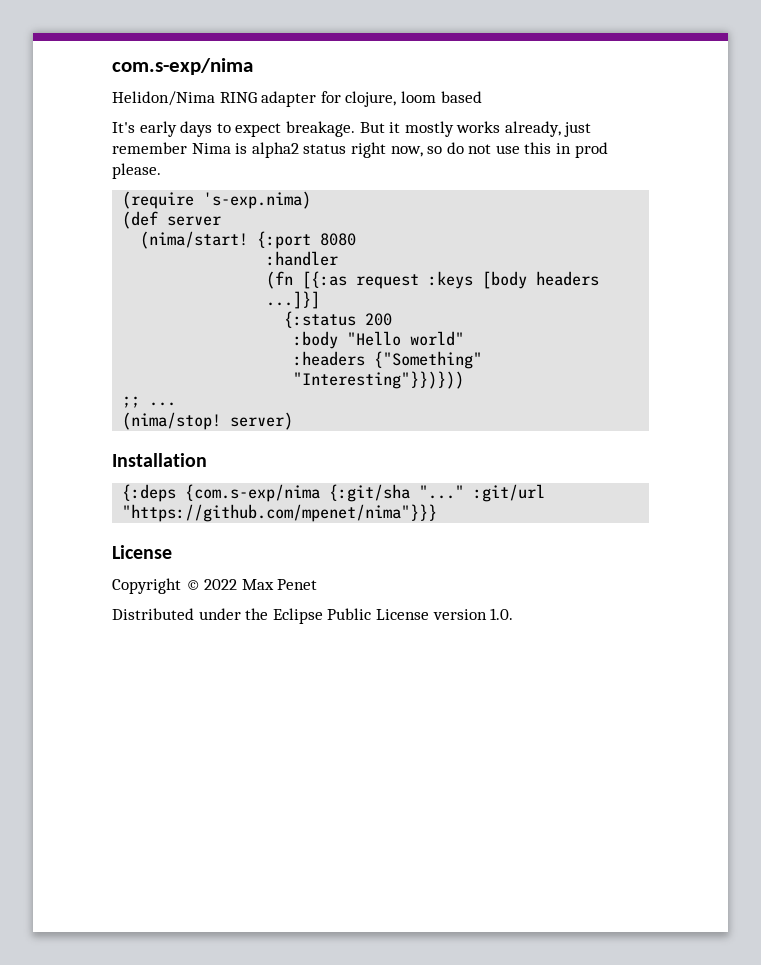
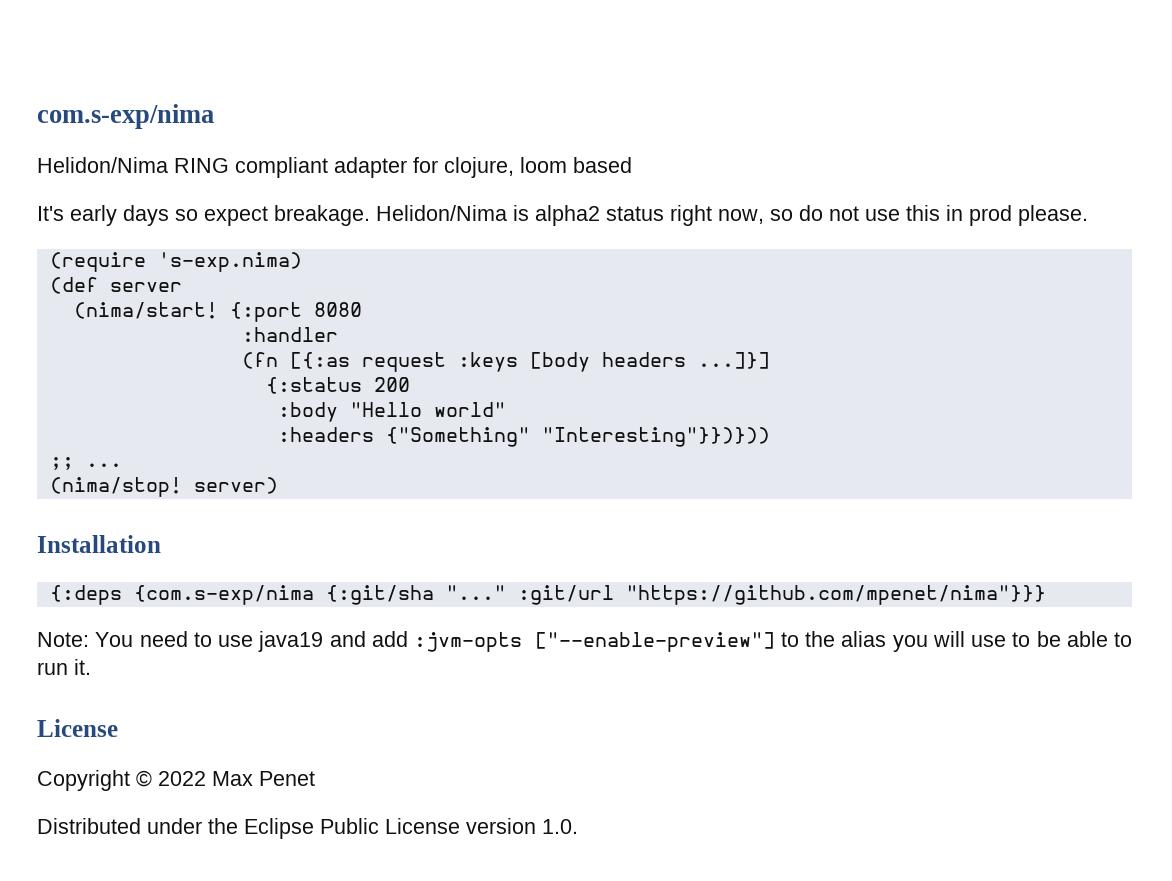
(257, 97) none -> [235,157,328,178] compliant
[216,123,231,133] to -> [175,209,198,221] so
[359,121,592,137] [112,142,231,154] But it mostly works already, just remember Nima -> [376,205,507,221] Helidon/Nima
(438, 513) none -> [37,631,1132,652] [37,659,91,675] // Note: You need to use java19 and add :jvm-opts ["--enable-preview"] to the alias you will use to be able to run it.

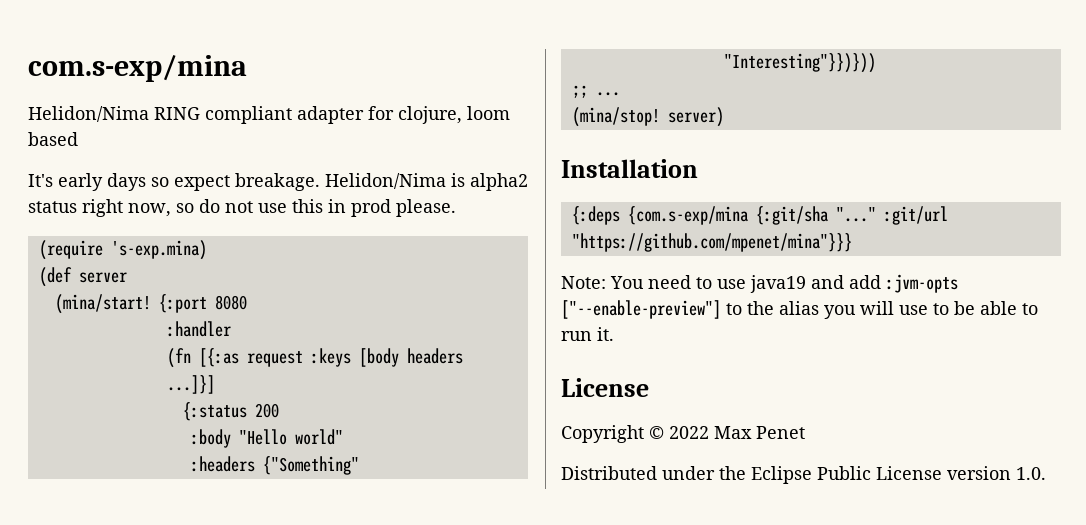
[37,104,214,129] com.s-exp/nima -> [28,55,247,82] com.s-exp/mina
[157,252,302,272] 's-exp.nima) -> [110,240,207,260] 's-exp.mina)
[73,302,218,319] (nima/start! -> [54,294,151,314] (mina/start!
[49,477,182,497] (nima/stop! -> [571,107,660,127] (mina/stop!
[133,585,314,605] {com.s-exp/nima -> [627,206,748,225] {com.s-exp/mina
[625,585,1046,605] "https://github.com/mpenet/nima"}}} -> [571,233,852,252] "https://github.com/mpenet/mina"}}}

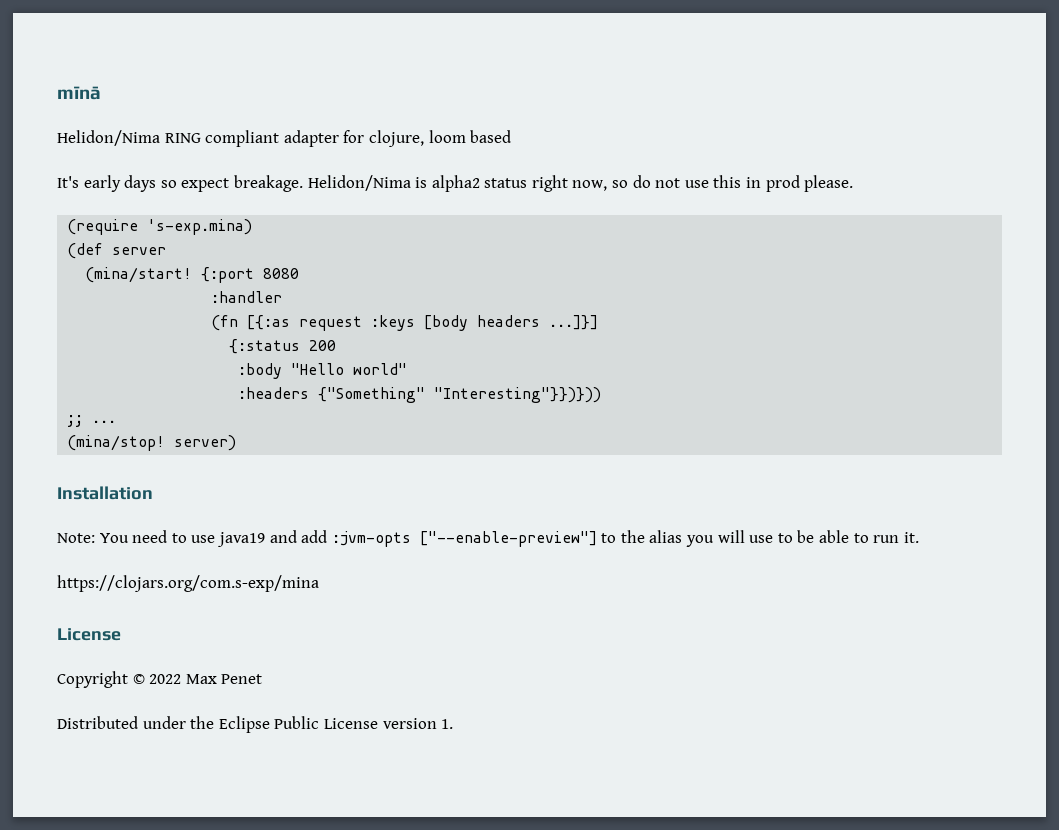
[28,55,247,82] com.s-exp/mina -> [57,86,101,100] mīnā
[571,206,948,225] [571,233,852,252] // {:deps {com.s-exp/mina {:git/sha "..." :git/url "https://github.com/mpenet/mina"}}} -> (153, 493) none
(614, 334) none -> [57,575,319,592] // https://clojars.org/com.s-exp/mina
[1016,467,1046,480] 1.0. -> [441,719,454,729] 1.

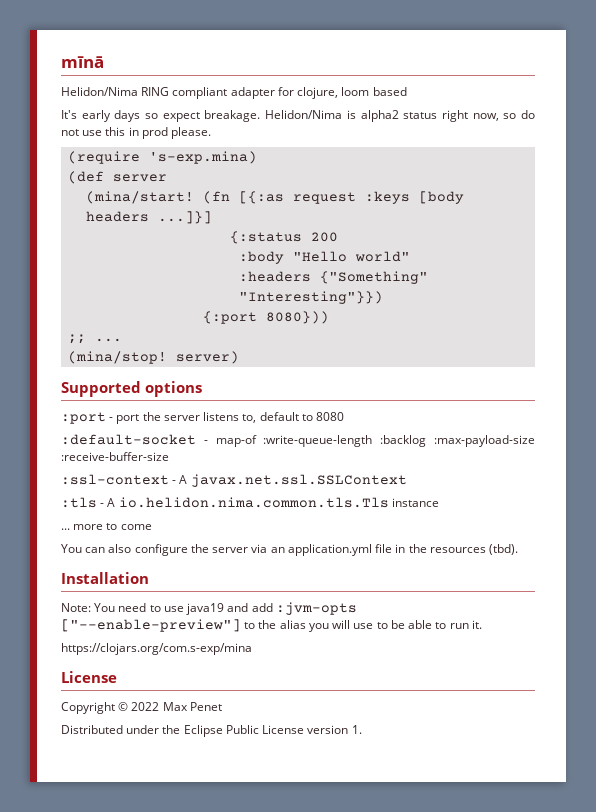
[201,267,300,283] [211,291,283,303] {:port 8080 // :handler // -> (195, 197) none
[434,387,602,403] "Interesting"}})})) -> [239,291,384,304] [203,311,330,324] "Interesting"}}) // {:port 8080}))
(237, 443) none -> [61,381,203,397] [61,412,345,424] [61,434,535,447] [61,452,169,461] [61,474,407,487] [61,497,439,508] [61,523,152,530] [61,544,519,556] // Supported options // :port - port the server listens to, default to 8080 // :default-socket - map-of :write-queue-length :backlog :max-payload-size :receive-buffer-size // :ssl-context - A javax.net.ssl.SSLContext // :tls - A io.helidon.nima.common.tls.Tls instance // ... more to come // You can also configure the server via an application.yml file in the resources (tbd).

